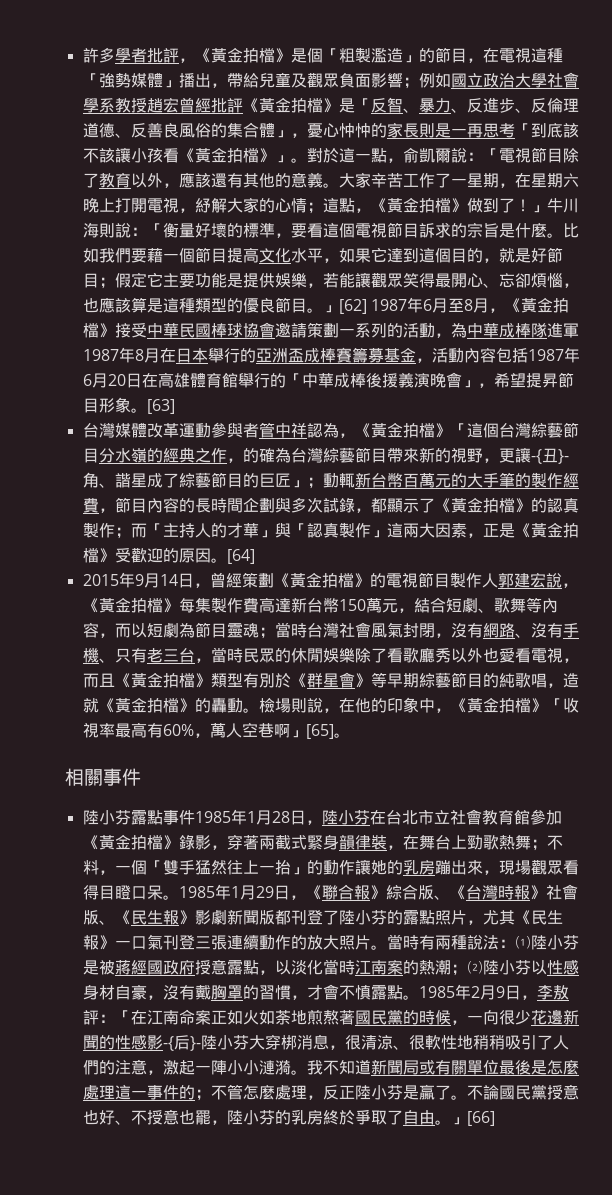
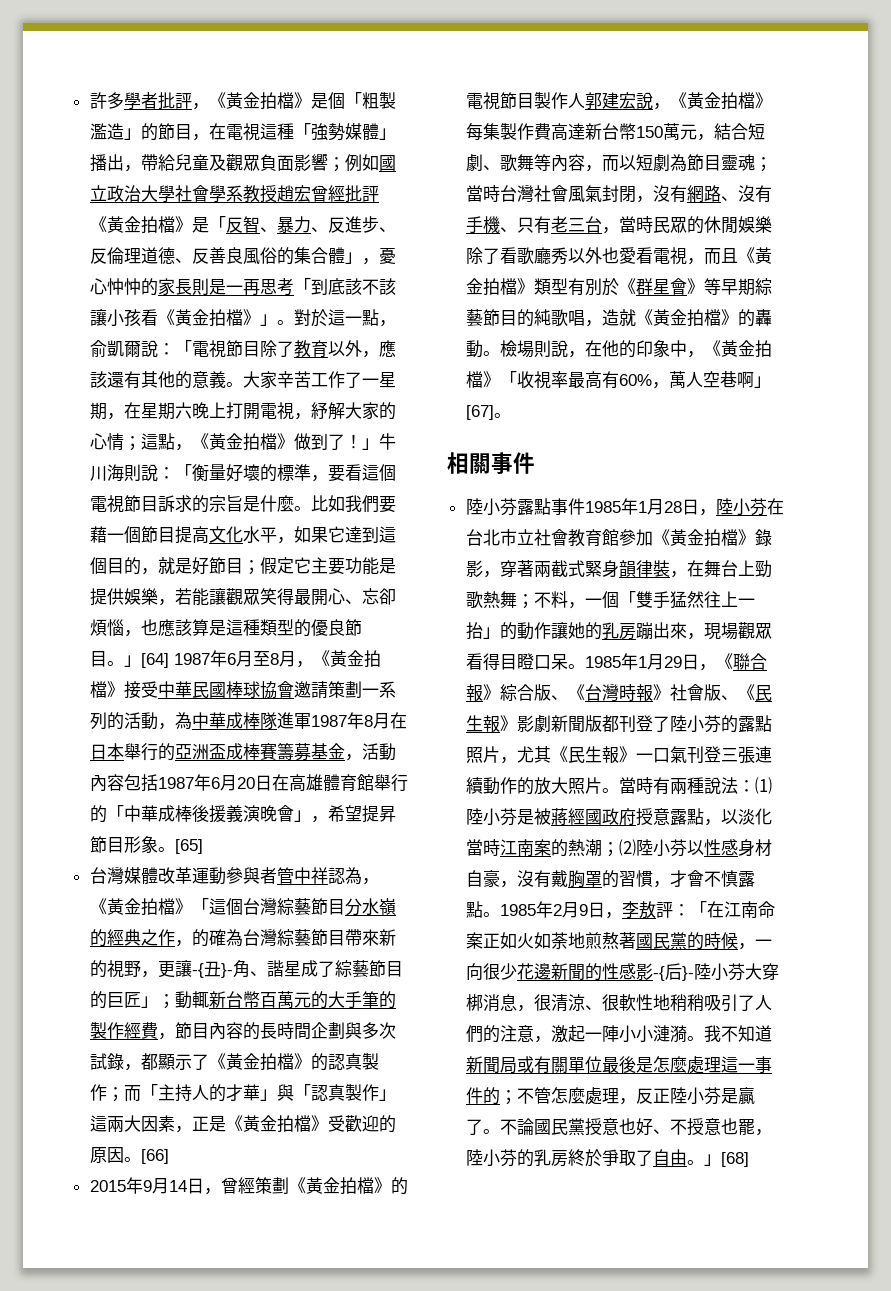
[338,299,367,314] [62] -> [140,653,169,668] [64]
[146,399,175,414] [63] -> [174,839,203,854] [65]
[226,549,255,564] [64] -> [140,1149,169,1164] [66]
[305,724,334,739] [65] -> [465,405,494,420] [67]
[466,1111,495,1126] [66] -> [720,1152,749,1167] [68]

